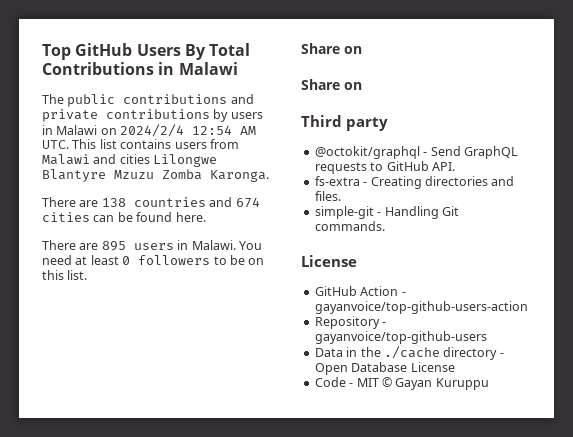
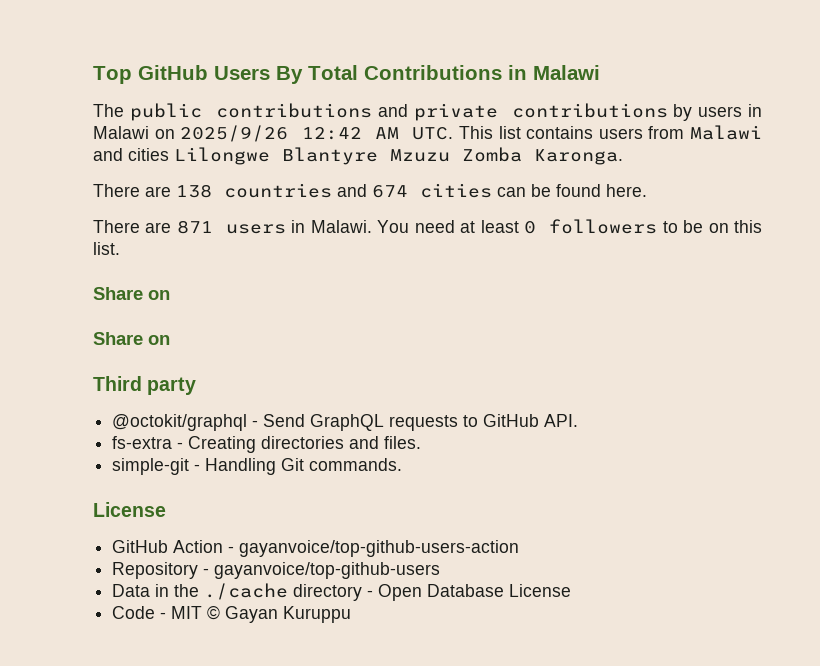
[120,124,233,137] 2024/2/4 12:54 -> [180,125,362,142] 2025/9/26 12:42
[101,241,126,251] 895 -> [176,220,213,234] 871

